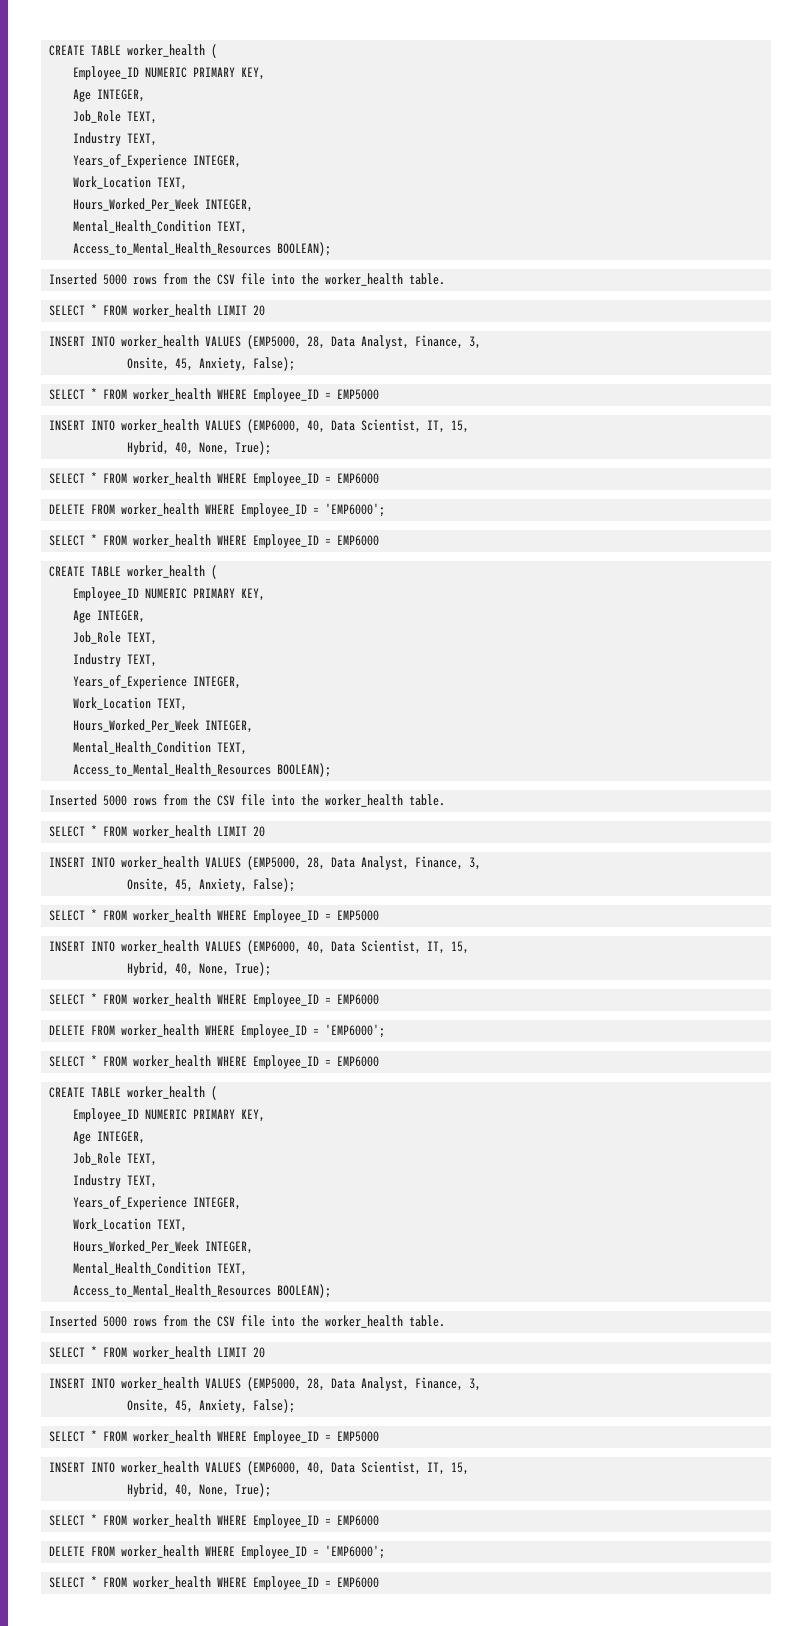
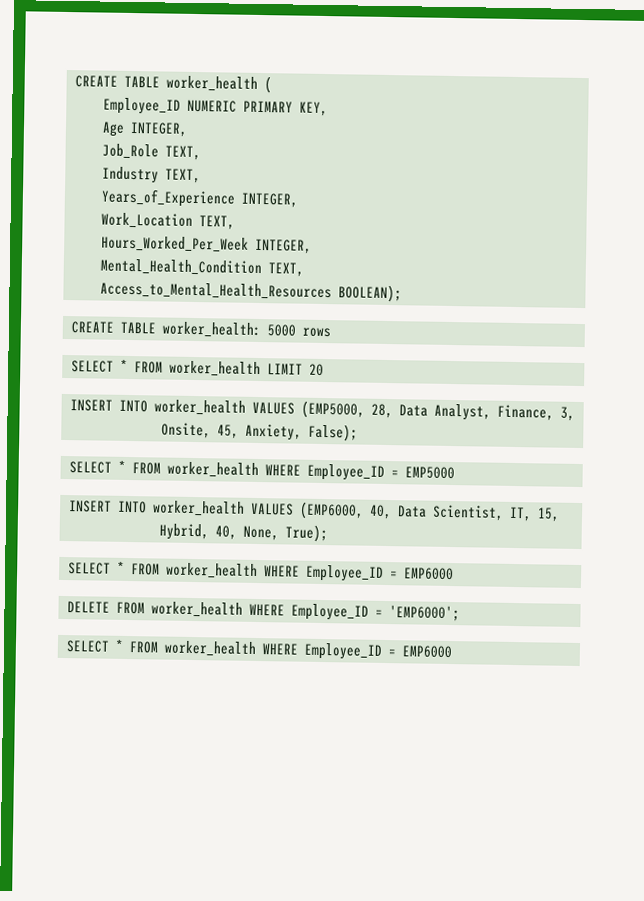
[49,273,446,286] Inserted 5000 rows from the CSV file into the worker_health table. -> [71,321,331,339] CREATE TABLE worker_health: 5000 rows
[49,565,218,579] [73,587,266,601] [73,610,146,623] [73,631,158,645] [73,653,158,667] [73,675,242,689] [73,697,188,711] [73,719,254,733] [73,741,248,755] [73,763,332,777] [49,794,446,807] [49,825,266,838] [49,856,482,870] [127,878,296,892] [49,909,380,923] [49,940,470,954] [127,962,272,976] [49,993,380,1007] [49,1024,386,1038] [49,1055,380,1069] [49,1086,218,1100] [73,1108,266,1122] [73,1131,146,1144] [73,1152,158,1166] [73,1174,158,1188] [73,1196,242,1210] [73,1218,188,1232] [73,1240,254,1254] [73,1262,248,1276] [73,1284,332,1298] [49,1315,446,1328] [49,1346,266,1359] [49,1377,482,1391] [127,1399,296,1413] [49,1430,380,1444] [49,1461,470,1475] [127,1483,272,1497] [49,1514,380,1528] [49,1545,386,1559] [49,1576,380,1590] // CREATE TABLE worker_health ( // Employee_ID NUMERIC PRIMARY KEY, // Age INTEGER, // Job_Role TEXT, // Industry TEXT, // Years_of_Experience INTEGER, // Work_Location TEXT, // Hours_Worked_Per_Week INTEGER, // Mental_Health_Condition TEXT, // Access_to_Mental_Health_Resources BOOLEAN); // Inserted 5000 rows from the CSV file into the worker_health table. // SELECT * FROM worker_health LIMIT 20 // INSERT INTO worker_health VALUES (EMP5000, 28, Data Analyst, Finance, 3, // Onsite, 45, Anxiety, False); // SELECT * FROM worker_health WHERE Employee_ID = EMP5000 // INSERT INTO worker_health VALUES (EMP6000, 40, Data Scientist, IT, 15, // Hybrid, 40, None, True); // SELECT * FROM worker_health WHERE Employee_ID = EMP6000 // DELETE FROM worker_health WHERE Employee_ID = 'EMP6000'; // SELECT * FROM worker_health WHERE Employee_ID = EMP6000 // CREATE TABLE worker_health ( // Employee_ID NUMERIC PRIMARY KEY, // Age INTEGER, // Job_Role TEXT, // Industry TEXT, // Years_of_Experience INTEGER, // Work_Location TEXT, // Hours_Worked_Per_Week INTEGER, // Mental_Health_Condition TEXT, // Access_to_Mental_Health_Resources BOOLEAN); // Inserted 5000 rows from the CSV file into the worker_health table. // SELECT * FROM worker_health LIMIT 20 // INSERT INTO worker_health VALUES (EMP5000, 28, Data Analyst, Finance, 3, // Onsite, 45, Anxiety, False); // SELECT * FROM worker_health WHERE Employee_ID = EMP5000 // INSERT INTO worker_health VALUES (EMP6000, 40, Data Scientist, IT, 15, // Hybrid, 40, None, True); // SELECT * FROM worker_health WHERE Employee_ID = EMP6000 // DELETE FROM worker_health WHERE Employee_ID = 'EMP6000'; // SELECT * FROM worker_health WHERE Employee_ID = EMP6000 -> (452, 652) none

